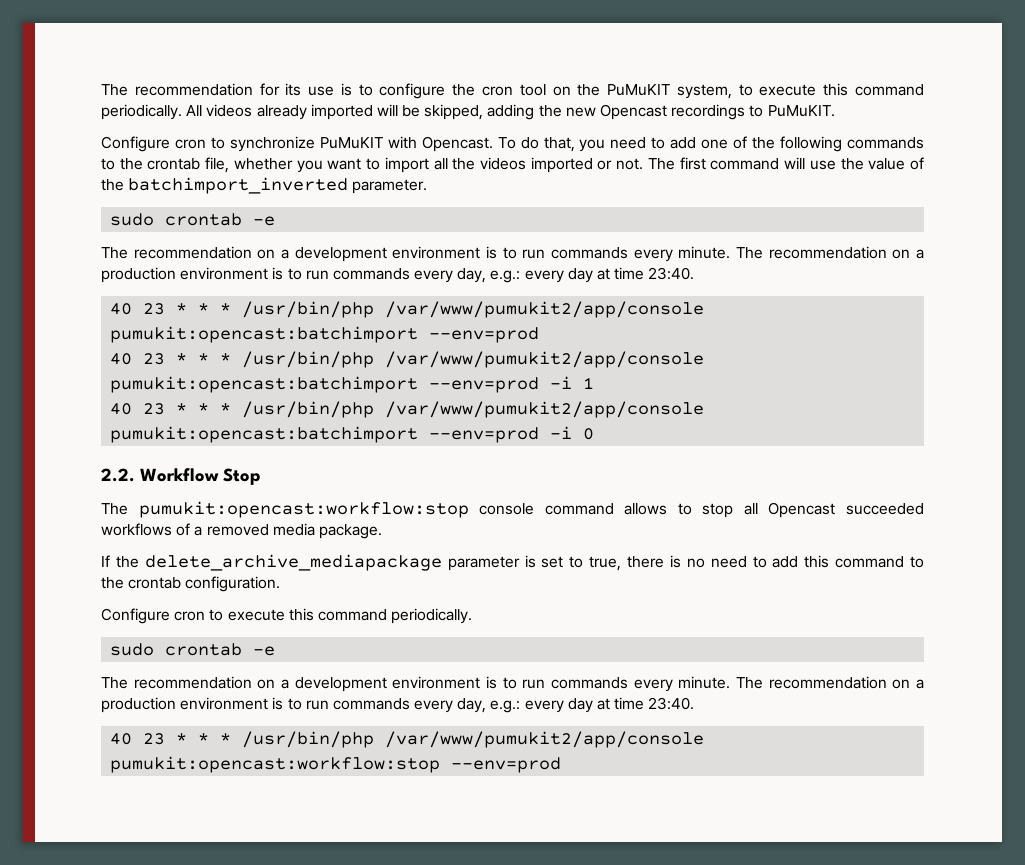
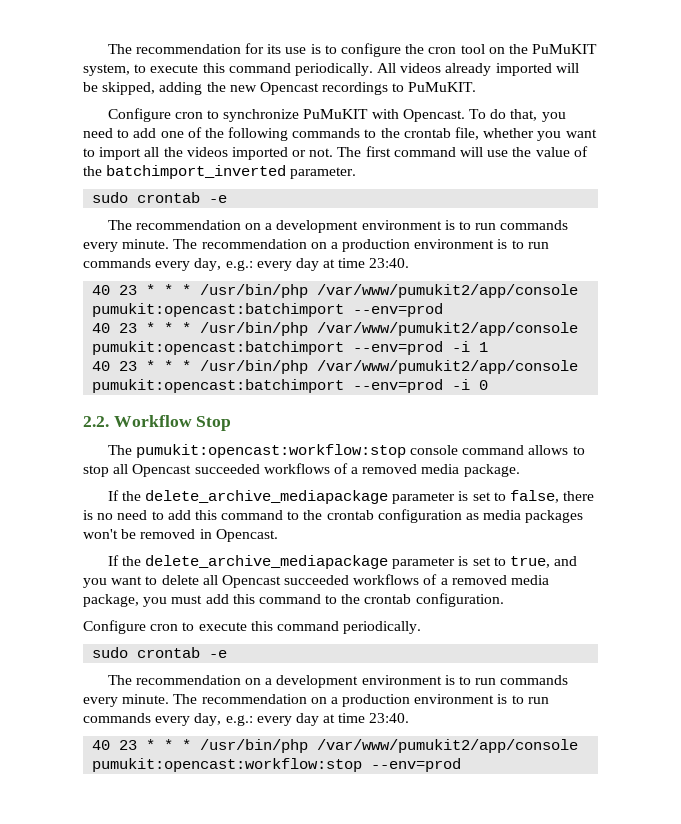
[589,556,622,571] true, -> [510,490,560,503] false,
(182, 583) none -> [377,509,584,523] [83,529,278,542] [107,555,578,569] [83,574,550,588] [83,594,412,607] configuration as media packages won't be removed in Opencast. // If the delete_archive_mediapackage parameter is set to true, and you want to delete all Opencast succeeded workflows of a removed media package, you must add this command to the crontab

